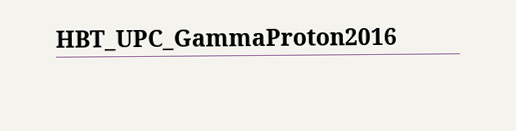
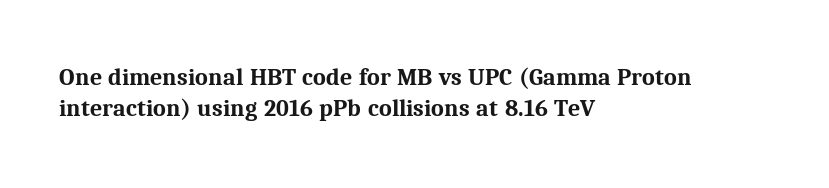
[55,27,397,52] HBT_UPC_GammaProton2016 -> [59,67,693,89] [59,98,597,121] One dimensional HBT code for MB vs UPC (Gamma Proton interaction) using 2016 pPb collisions at 8.16 TeV

